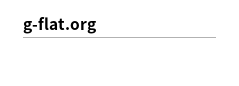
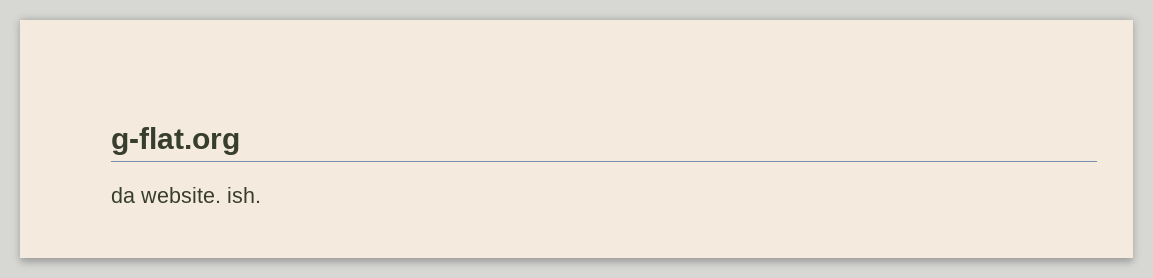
(96, 25) none -> [111,187,261,203] // da website. ish.

